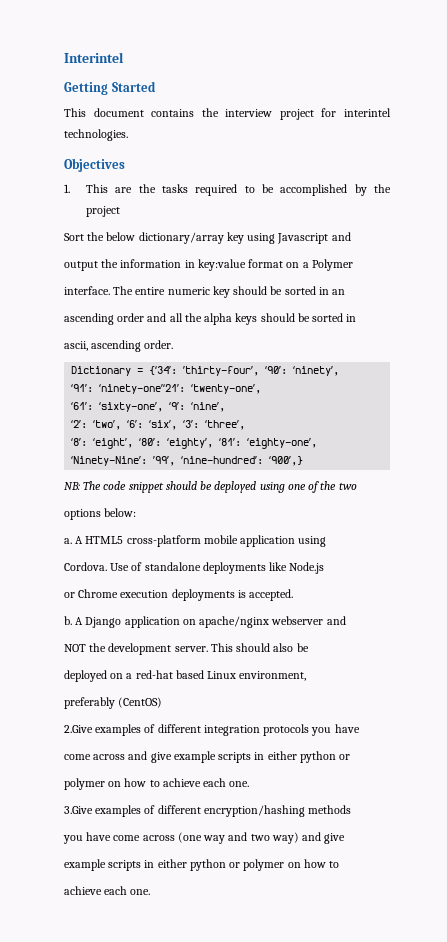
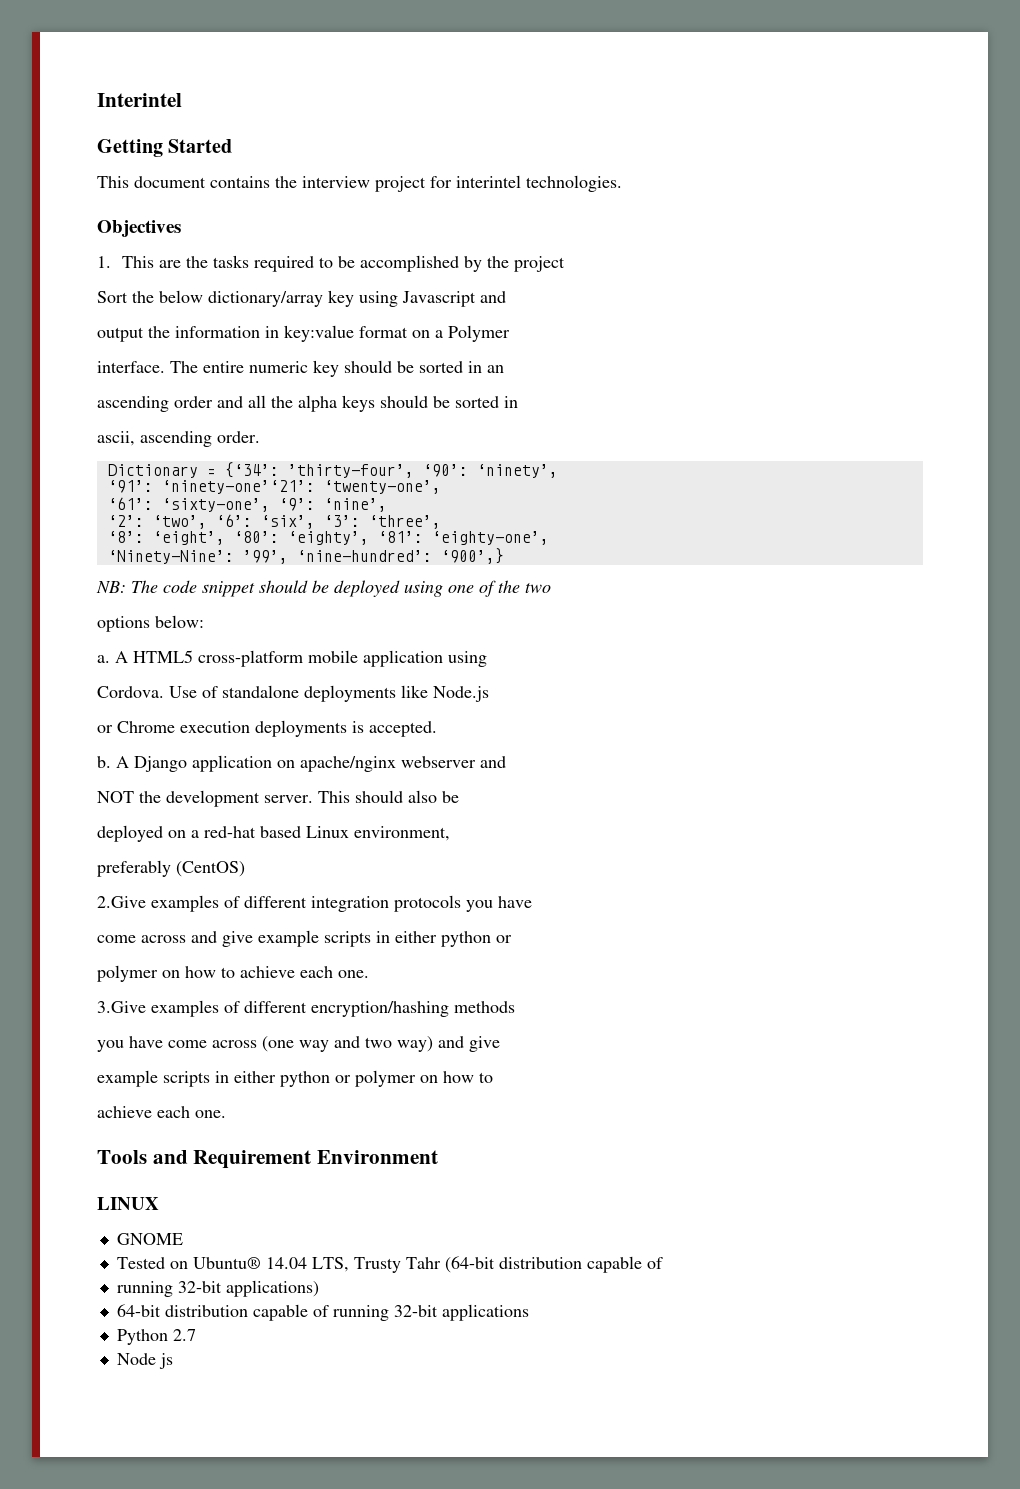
(151, 892) none -> [97,1150,439,1169] [97,1197,159,1210] [116,1233,183,1245] [116,1256,663,1273] [116,1280,319,1297] [116,1304,529,1321] [116,1329,196,1345] [116,1353,173,1369] // Tools and Requirement Environment // LINUX // GNOME // Tested on Ubuntu® 14.04 LTS, Trusty Tahr (64-bit distribution capable of // running 32-bit applications) // 64-bit distribution capable of running 32-bit applications // Python 2.7 // Node js

